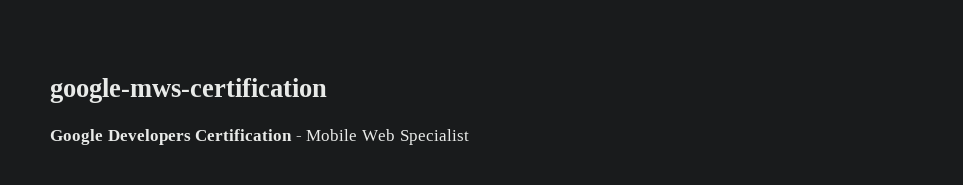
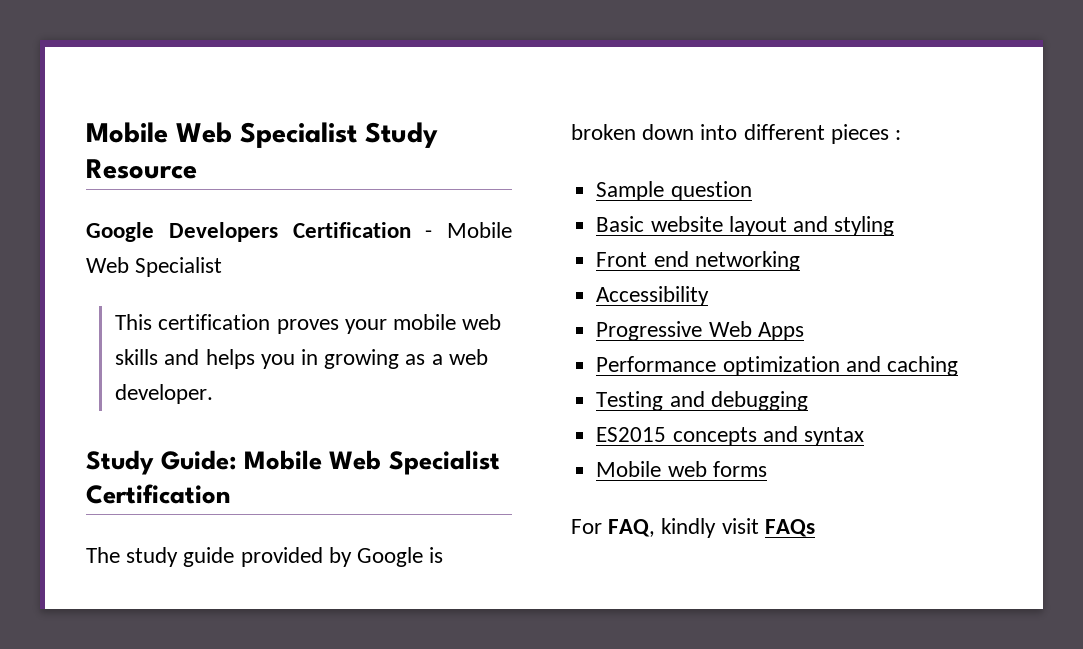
[50,78,327,103] google-mws-certification -> [86,122,438,148] [86,159,197,179] Mobile Web Specialist Study Resource
(469, 137) none -> [115,314,502,334] [115,349,488,369] [115,384,214,404] [86,450,500,475] [86,484,231,504] [86,547,444,567] [571,124,902,144] [596,181,752,201] [596,216,895,236] [596,251,800,271] [596,286,710,306] [596,321,804,341] [596,356,958,376] [596,391,808,411] [596,426,864,446] [596,461,767,477] [571,518,815,538] // This certification proves your mobile web skills and helps you in growing as a web developer. // Study Guide: Mobile Web Specialist Certification // The study guide provided by Google is broken down into different pieces : // Sample question // Basic website layout and styling // Front end networking // Accessibility // Progressive Web Apps // Performance optimization and caching // Testing and debugging // ES2015 concepts and syntax // Mobile web forms // For FAQ, kindly visit FAQs

